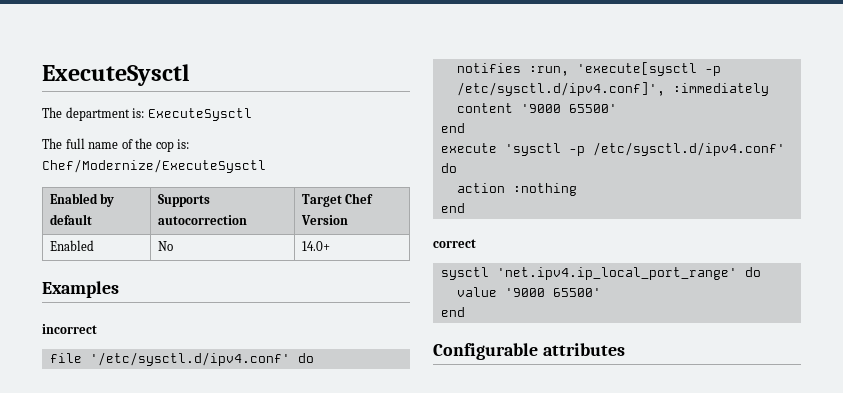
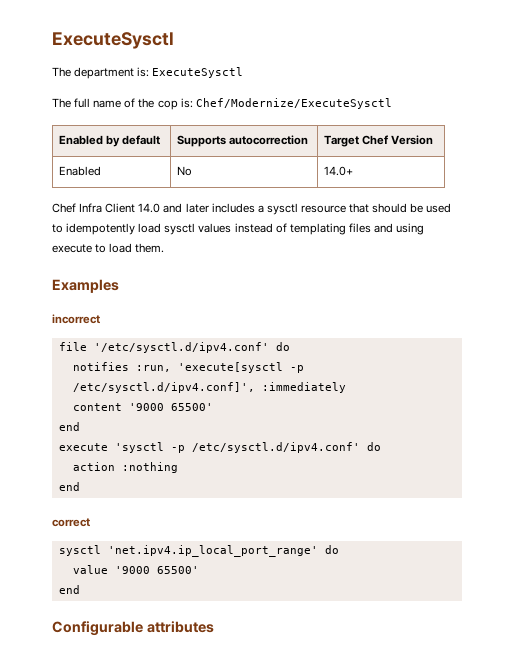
(330, 246) none -> [52,203,452,215] [52,223,425,235] [52,243,165,253] // Chef Infra Client 14.0 and later includes a sysctl resource that should be used to idempotently load sysctl values instead of templating files and using execute to load them.

